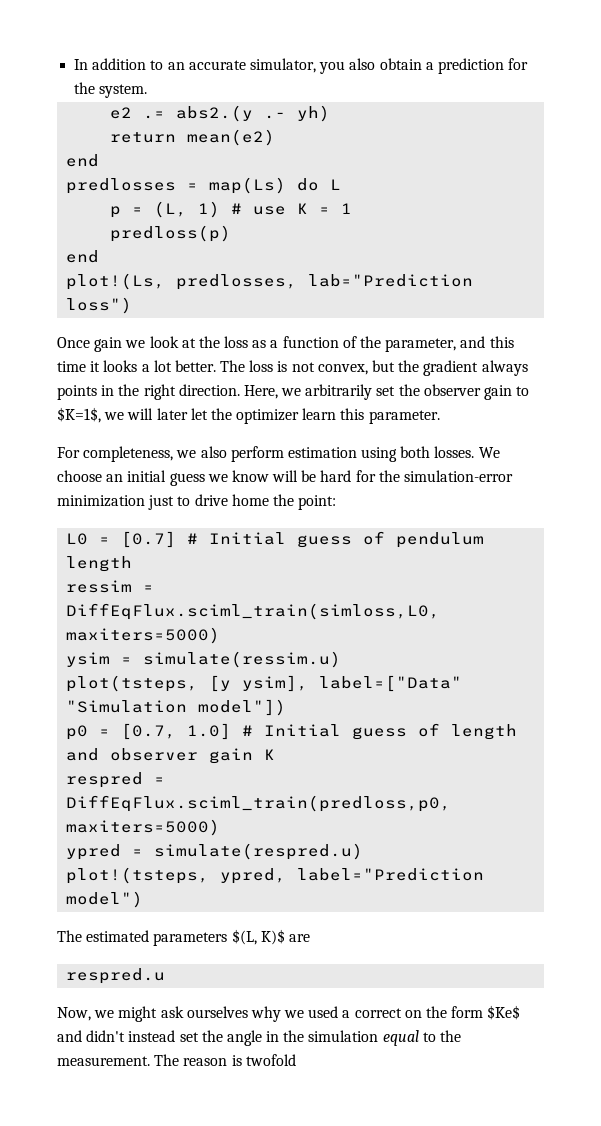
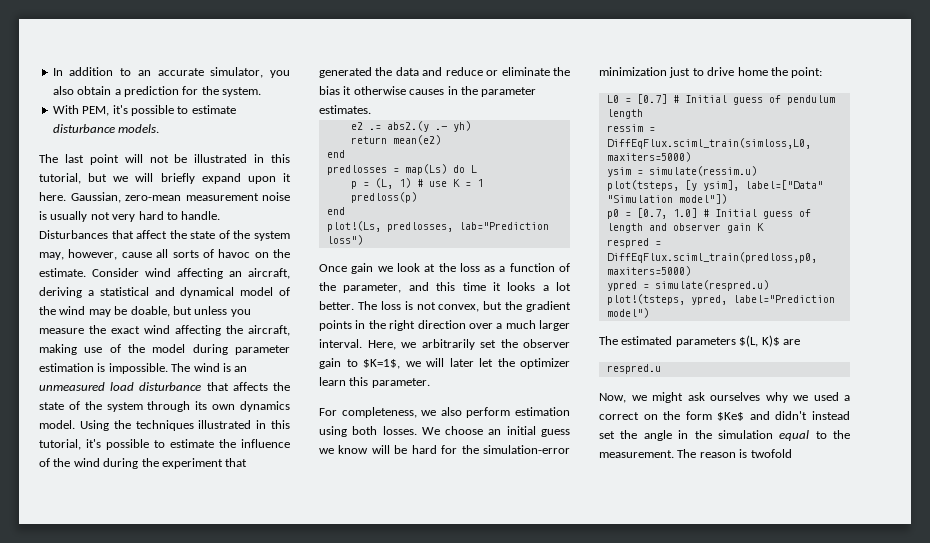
(148, 91) none -> [52,105,236,116] [52,124,160,133] [39,154,290,165] [39,173,291,184] [39,192,290,203] [39,211,221,222] [39,230,291,241] [39,249,290,260] [39,268,290,279] [39,287,290,298] [39,306,251,317] [39,325,290,336] [39,344,290,355] [39,363,248,374] [39,382,290,391] [39,401,290,412] [39,420,290,431] [39,439,290,450] [39,458,248,469] [319,67,570,78] [319,86,537,97] [319,105,371,114] // With PEM, it's possible to estimate disturbance models. // The last point will not be illustrated in this tutorial, but we will briefly expand upon it here. Gaussian, zero-mean measurement noise is usually not very hard to handle. Disturbances that affect the state of the system may, however, cause all sorts of havoc on the estimate. Consider wind affecting an aircraft, deriving a statistical and dynamical model of the wind may be doable, but unless you measure the exact wind affecting the aircraft, making use of the model during parameter estimation is impossible. The wind is an unmeasured load disturbance that affects the state of the system through its own dynamics model. Using the techniques illustrated in this tutorial, it's possible to estimate the influence of the wind during the experiment that generated the data and reduce or eliminate the bias it otherwise causes in the parameter estimates.
[481,360,528,376] always -> (571, 306) none
[178,384,240,396] direction. -> [417,320,570,331] [319,339,362,348] direction over a much larger interval.

